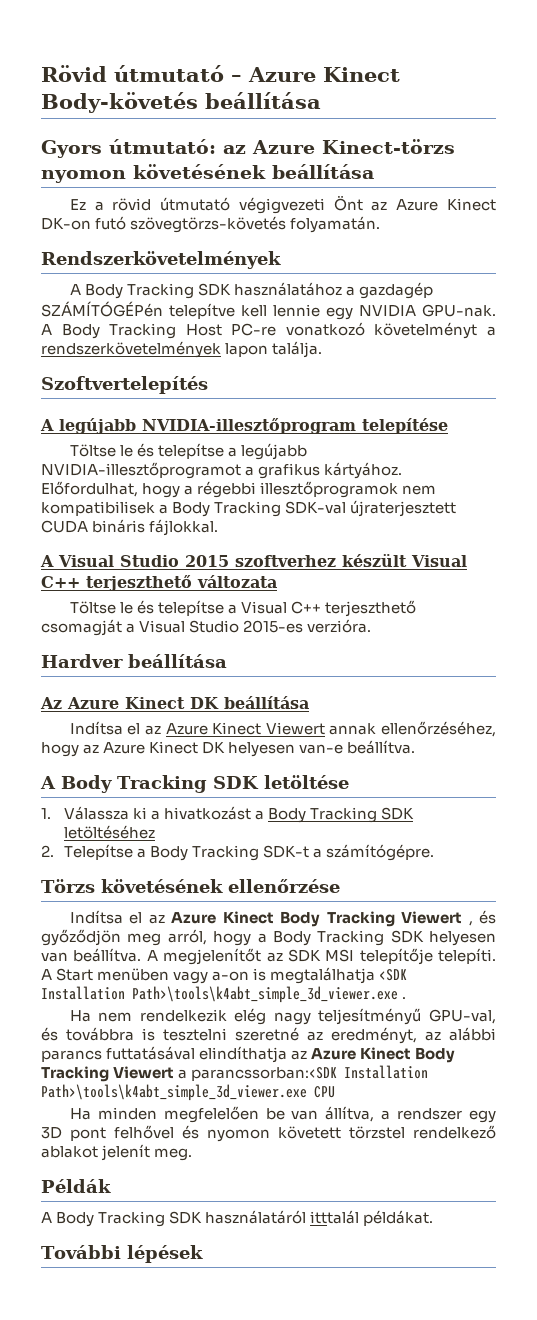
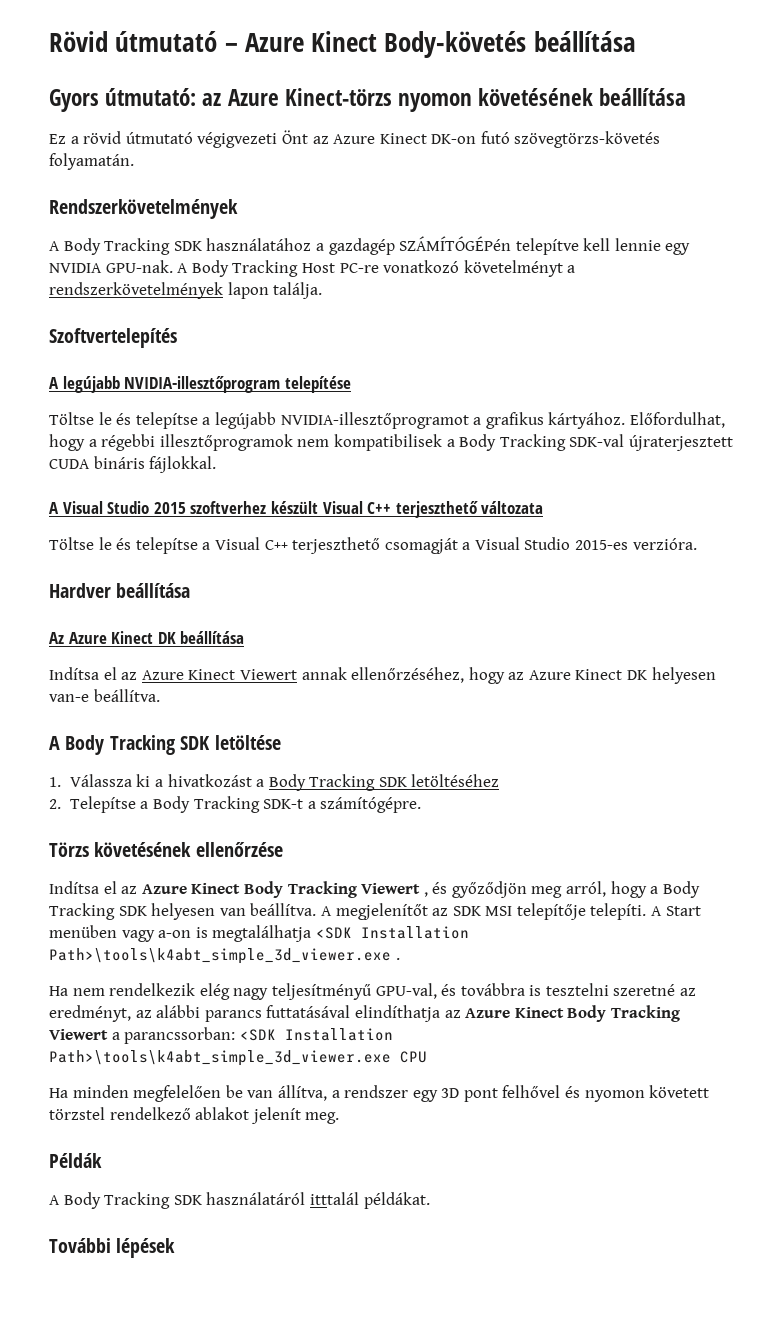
[191,1067,338,1081] parancssorban:<SDK -> [124,1027,276,1044] parancssorban: <SDK

